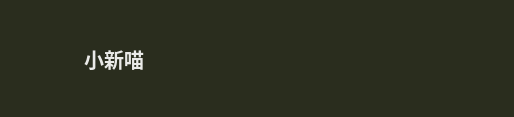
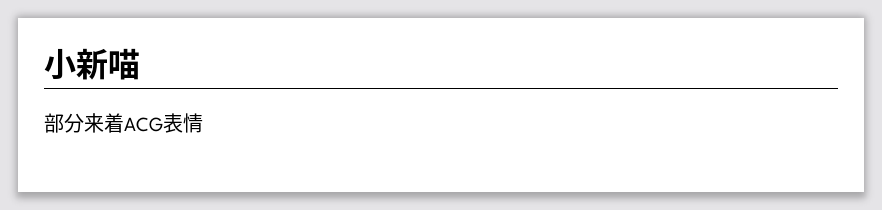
(144, 60) none -> [44,113,203,133] // 部分来着ACG表情

